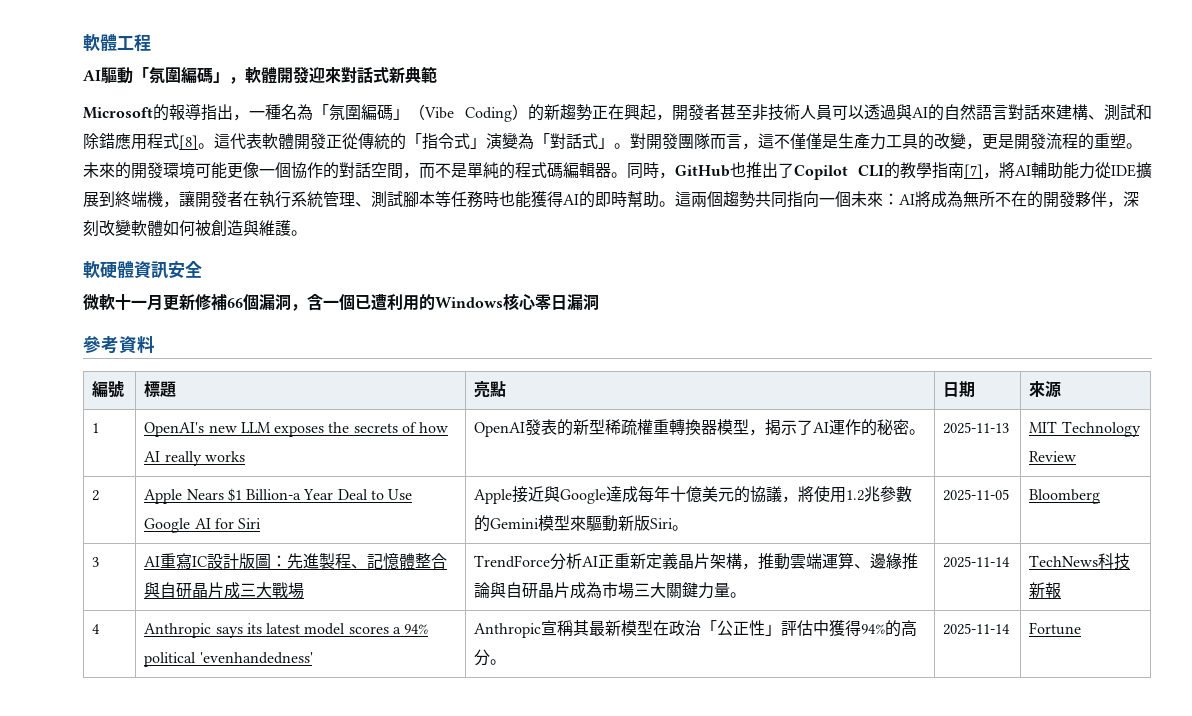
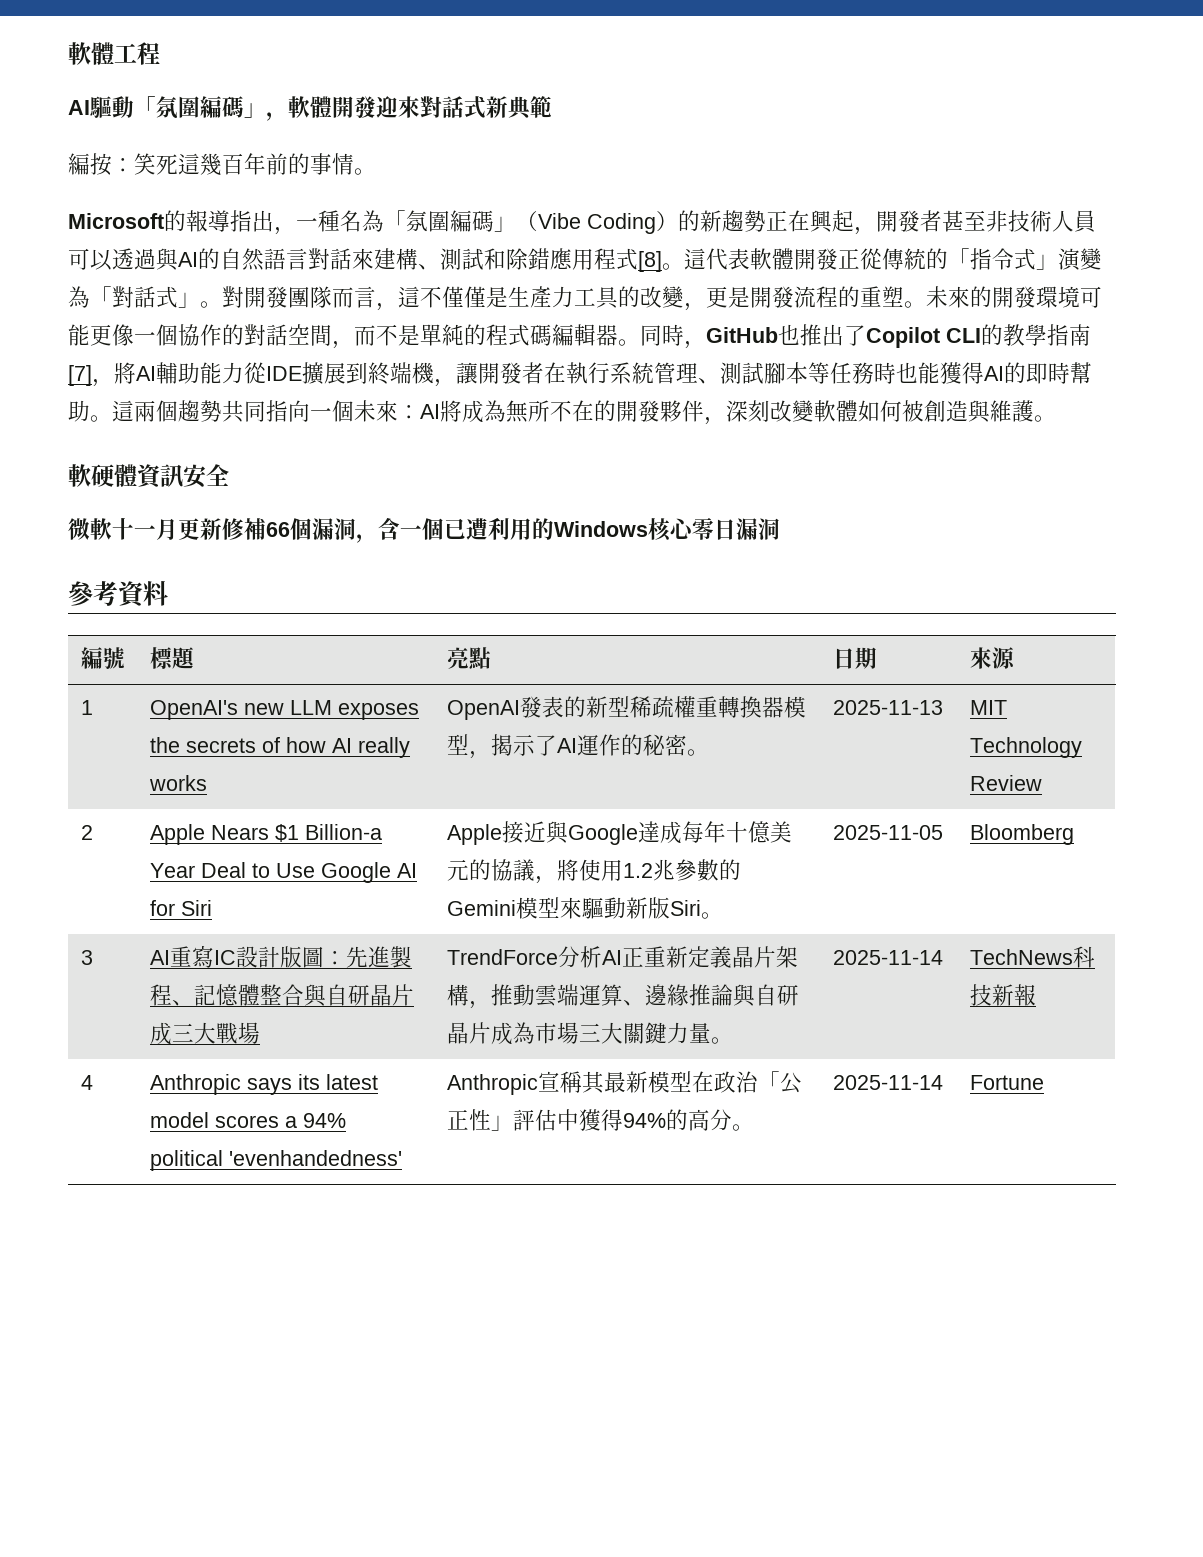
(437, 74) none -> [68,153,376,176] // 編按：笑死這幾百年前的事情。

